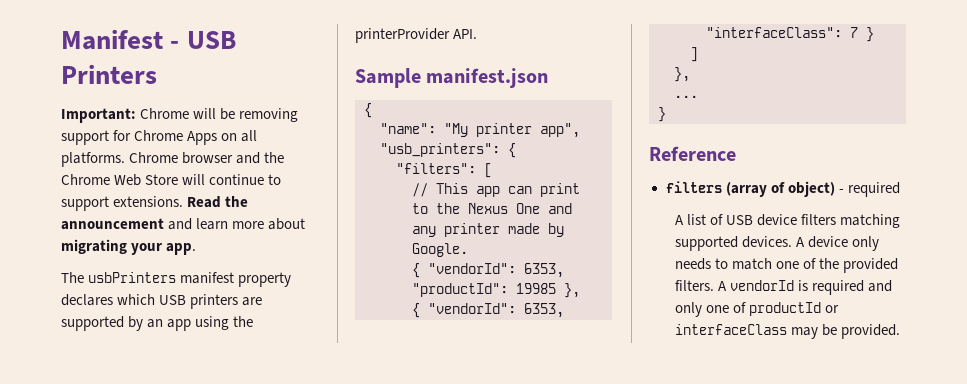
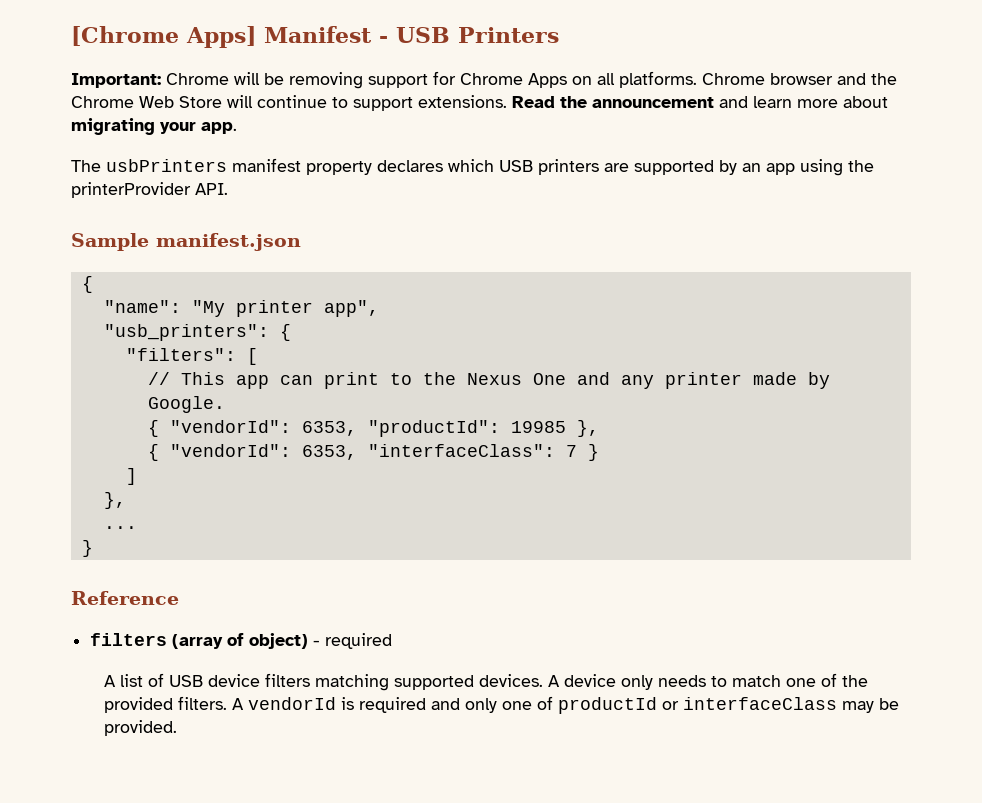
(61, 39) none -> [71,26,256,48] [Chrome Apps]

